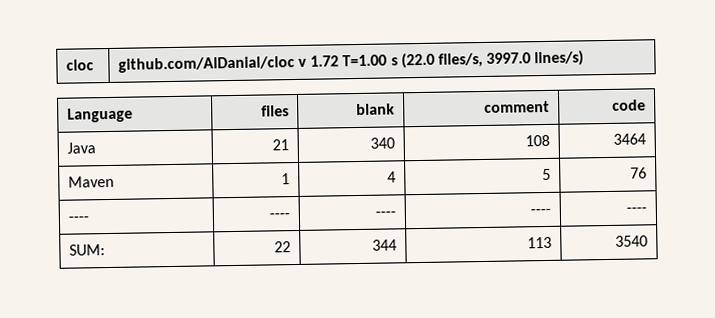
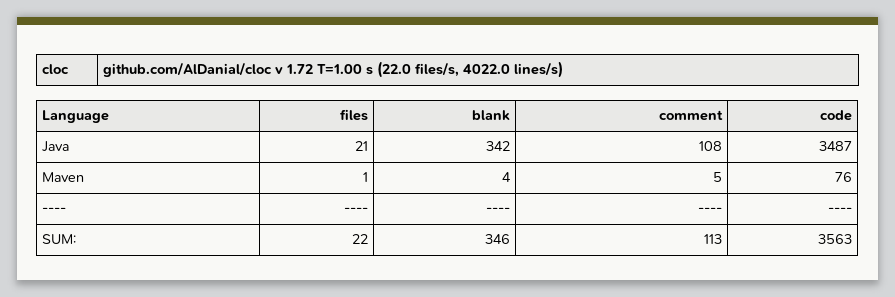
[486,52,532,64] 3997.0 -> [462,64,510,74] 4022.0
[370,137,396,149] 340 -> [486,141,511,151] 342
[613,133,647,145] 3464 -> [819,141,853,151] 3487
[372,239,398,251] 344 -> [485,234,511,244] 346
[615,235,649,247] 3540 -> [818,234,853,244] 3563

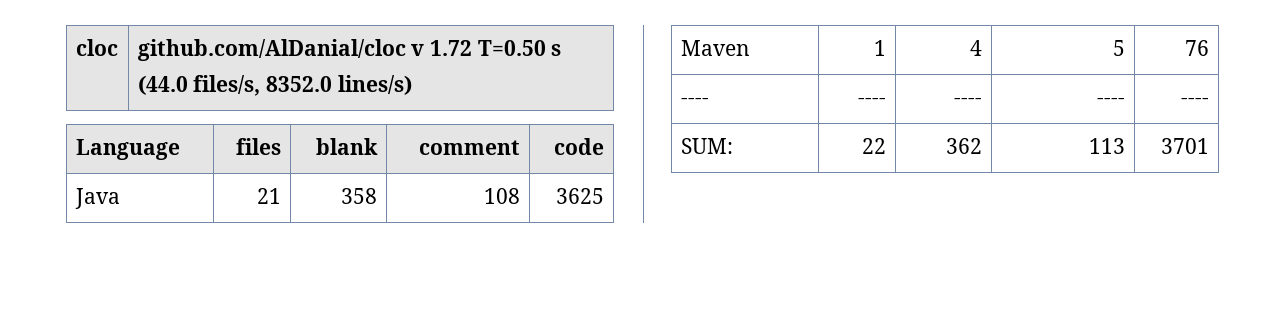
[316,61,510,78] T=1.00 s (22.0 files/s, 4022.0 -> [477,40,562,56] [137,75,332,96] T=0.50 s (44.0 files/s, 8352.0
[486,141,511,151] 342 -> [341,188,378,204] 358
[819,141,853,151] 3487 -> [556,188,605,204] 3625
[485,234,511,244] 346 -> [946,138,983,154] 362
[818,234,853,244] 3563 -> [1161,138,1210,154] 3701

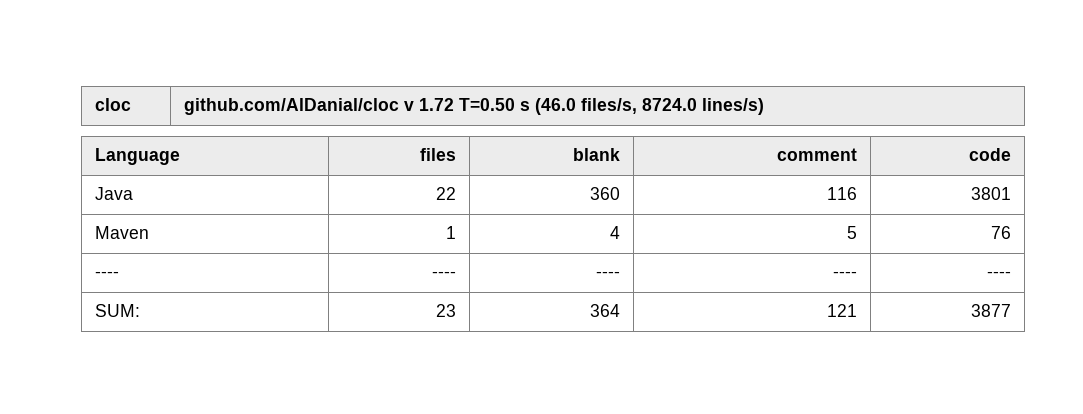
[137,75,332,96] (44.0 files/s, 8352.0 -> [534,98,697,115] (46.0 files/s, 8724.0
[257,188,282,204] [341,188,378,204] [484,188,521,204] [556,188,605,204] 21 | 358 | 108 | 3625 -> [436,187,457,200] [590,187,621,200] [827,187,858,200] [971,187,1012,200] 22 | 360 | 116 | 3801
[862,138,887,154] [946,138,983,154] [1089,138,1126,154] [1161,138,1210,154] 22 | 362 | 113 | 3701 -> [436,304,457,317] [590,304,621,317] [827,304,858,317] [971,304,1012,317] 23 | 364 | 121 | 3877

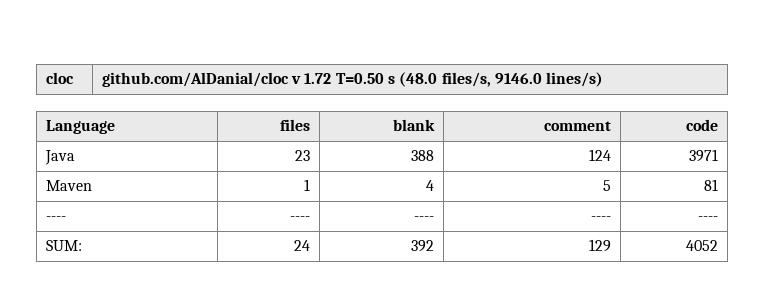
[534,98,697,115] (46.0 files/s, 8724.0 -> [399,72,543,87] (48.0 files/s, 9146.0
[436,187,457,200] [590,187,621,200] [827,187,858,200] [971,187,1012,200] 22 | 360 | 116 | 3801 -> [295,150,311,161] [411,150,435,161] [589,149,612,161] [689,149,719,162] 23 | 388 | 124 | 3971
[991,226,1012,239] 76 -> [704,179,719,191] 81
[436,304,457,317] [590,304,621,317] [827,304,858,317] [971,304,1012,317] 23 | 364 | 121 | 3877 -> [294,240,311,251] [411,240,435,252] [589,239,612,252] [686,240,719,251] 24 | 392 | 129 | 4052

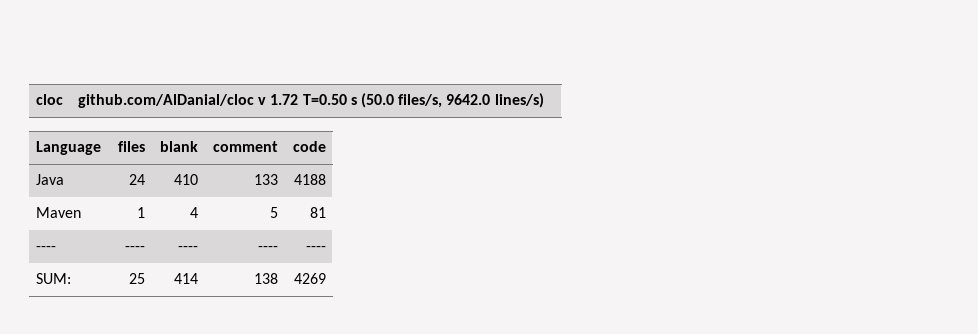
[399,72,543,87] (48.0 files/s, 9146.0 -> [360,93,491,108] (50.0 files/s, 9642.0
[295,150,311,161] [411,150,435,161] [589,149,612,161] [689,149,719,162] 23 | 388 | 124 | 3971 -> [128,174,145,185] [173,174,198,185] [253,174,278,185] [293,174,326,185] 24 | 410 | 133 | 4188
[294,240,311,251] [411,240,435,252] [589,239,612,252] [686,240,719,251] 24 | 392 | 129 | 4052 -> [128,273,145,284] [173,273,198,284] [253,273,278,284] [293,273,326,284] 25 | 414 | 138 | 4269

